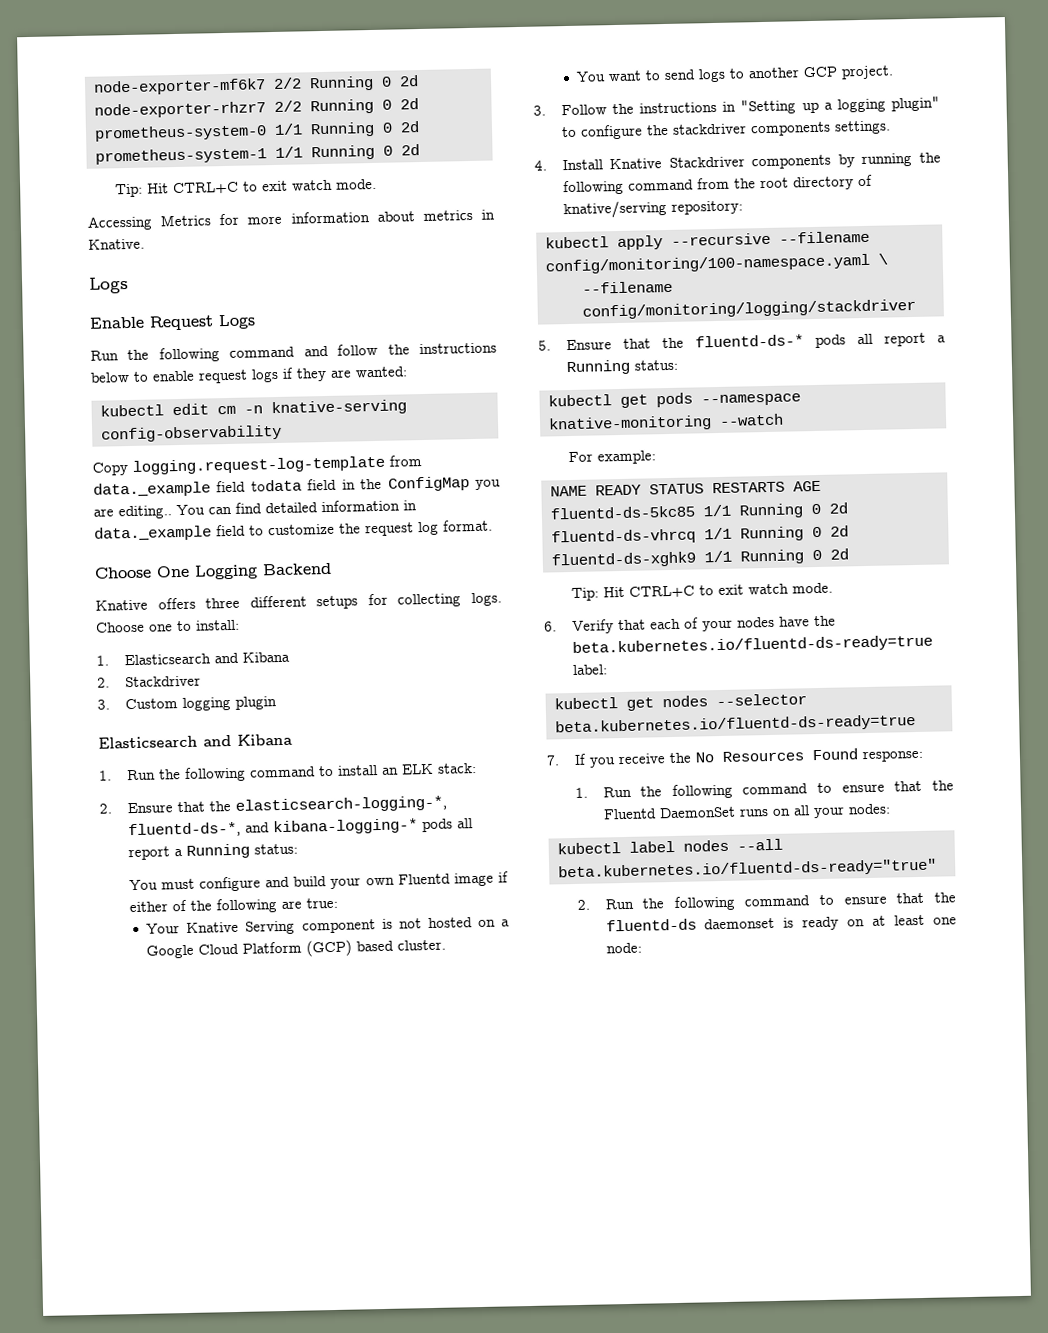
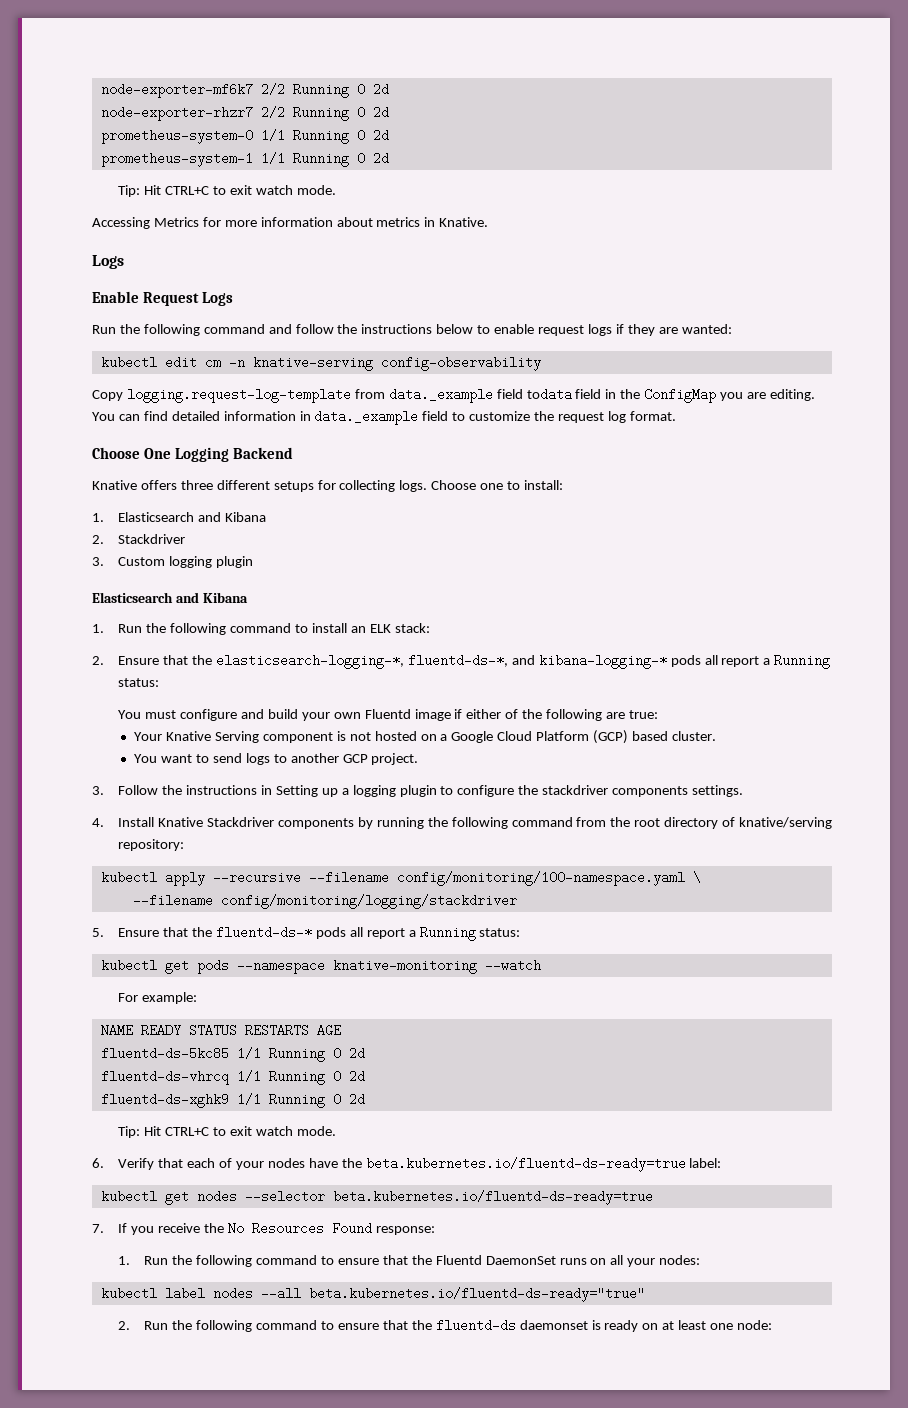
[118,505,172,520] editing.. -> [769,389,815,401] editing.
[740,99,797,115] "Setting -> [275,785,318,797] Setting
[891,96,940,112] plugin" -> [399,785,437,797] plugin

